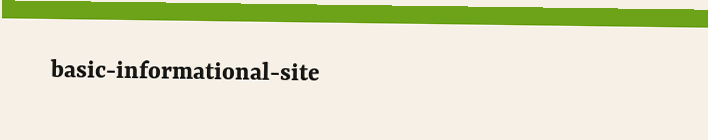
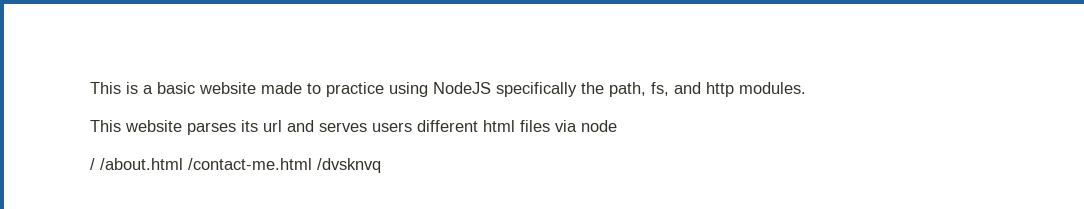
[49,58,321,81] basic-informational-site -> [90,82,806,97] [90,120,617,135] [90,158,381,173] This is a basic website made to practice using NodeJS specifically the path, fs, and http modules. // This website parses its url and serves users different html files via node // / /about.html /contact-me.html /dvsknvq

